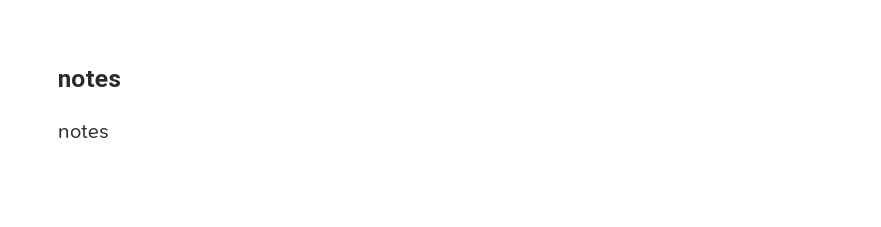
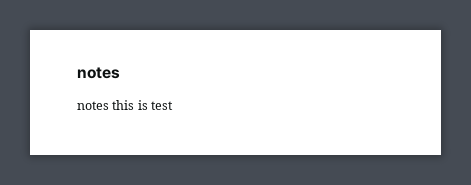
(109, 132) none -> [112,100,174,110] this is test

